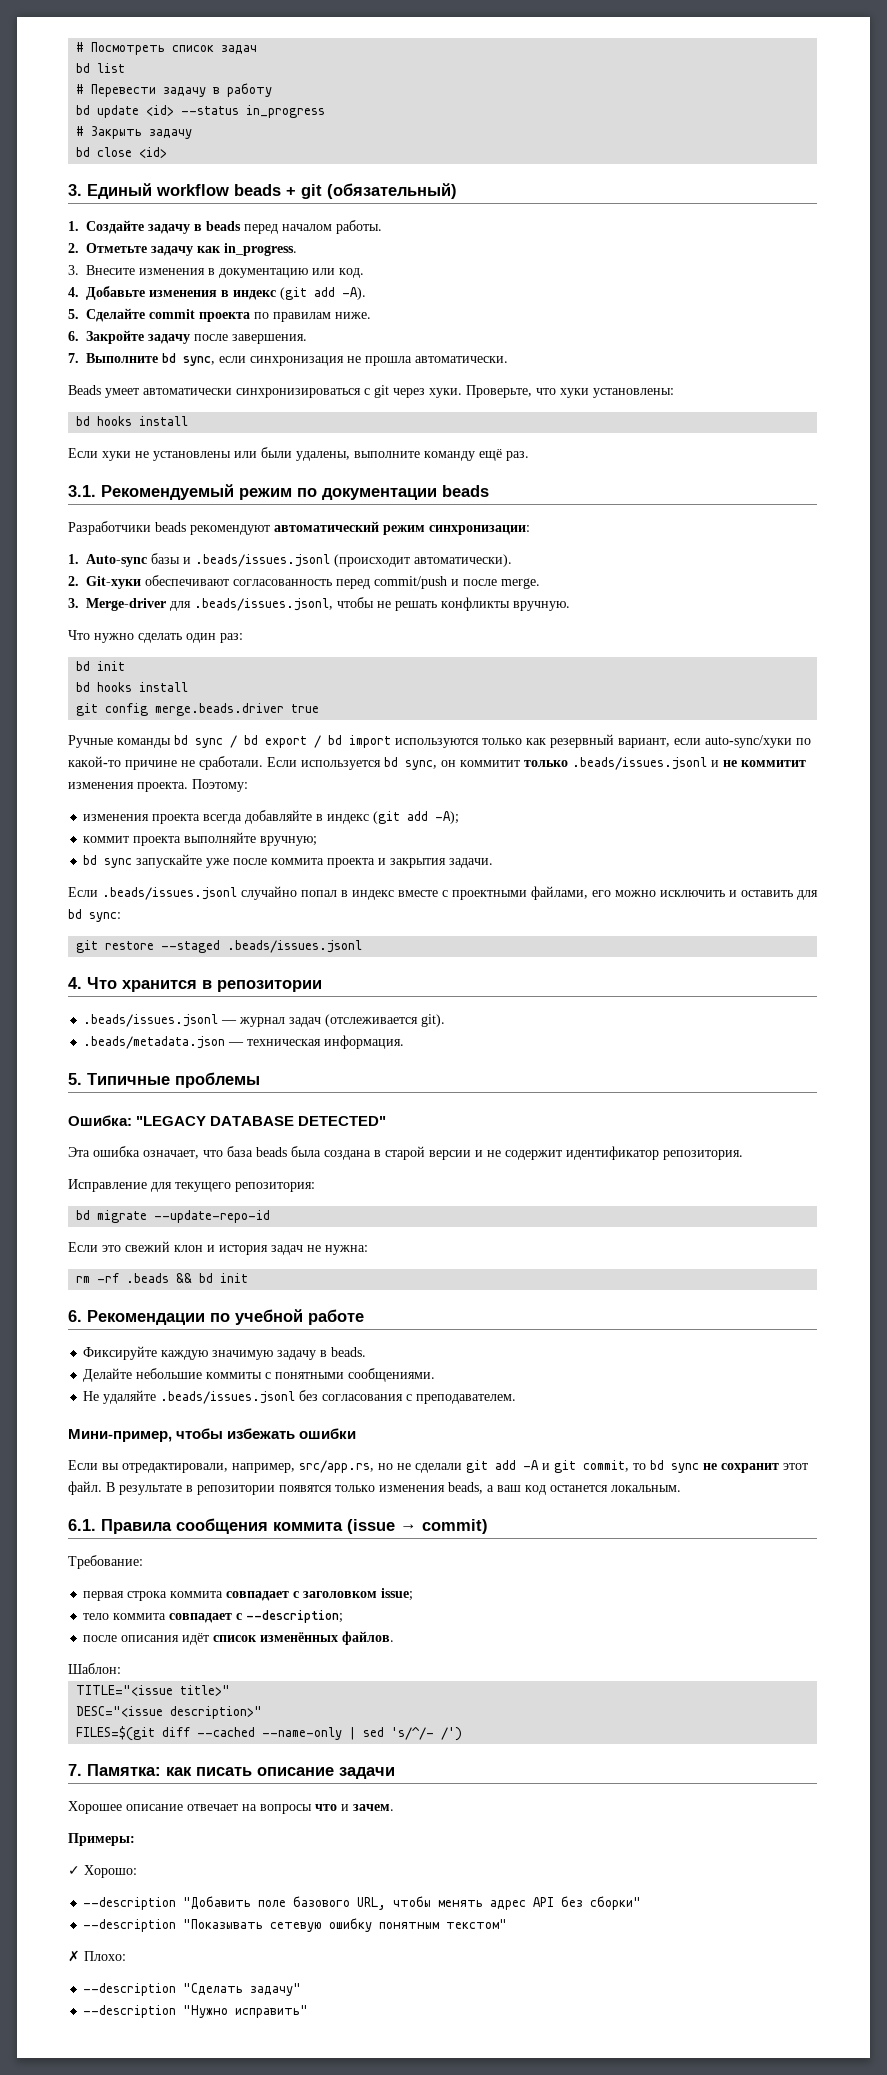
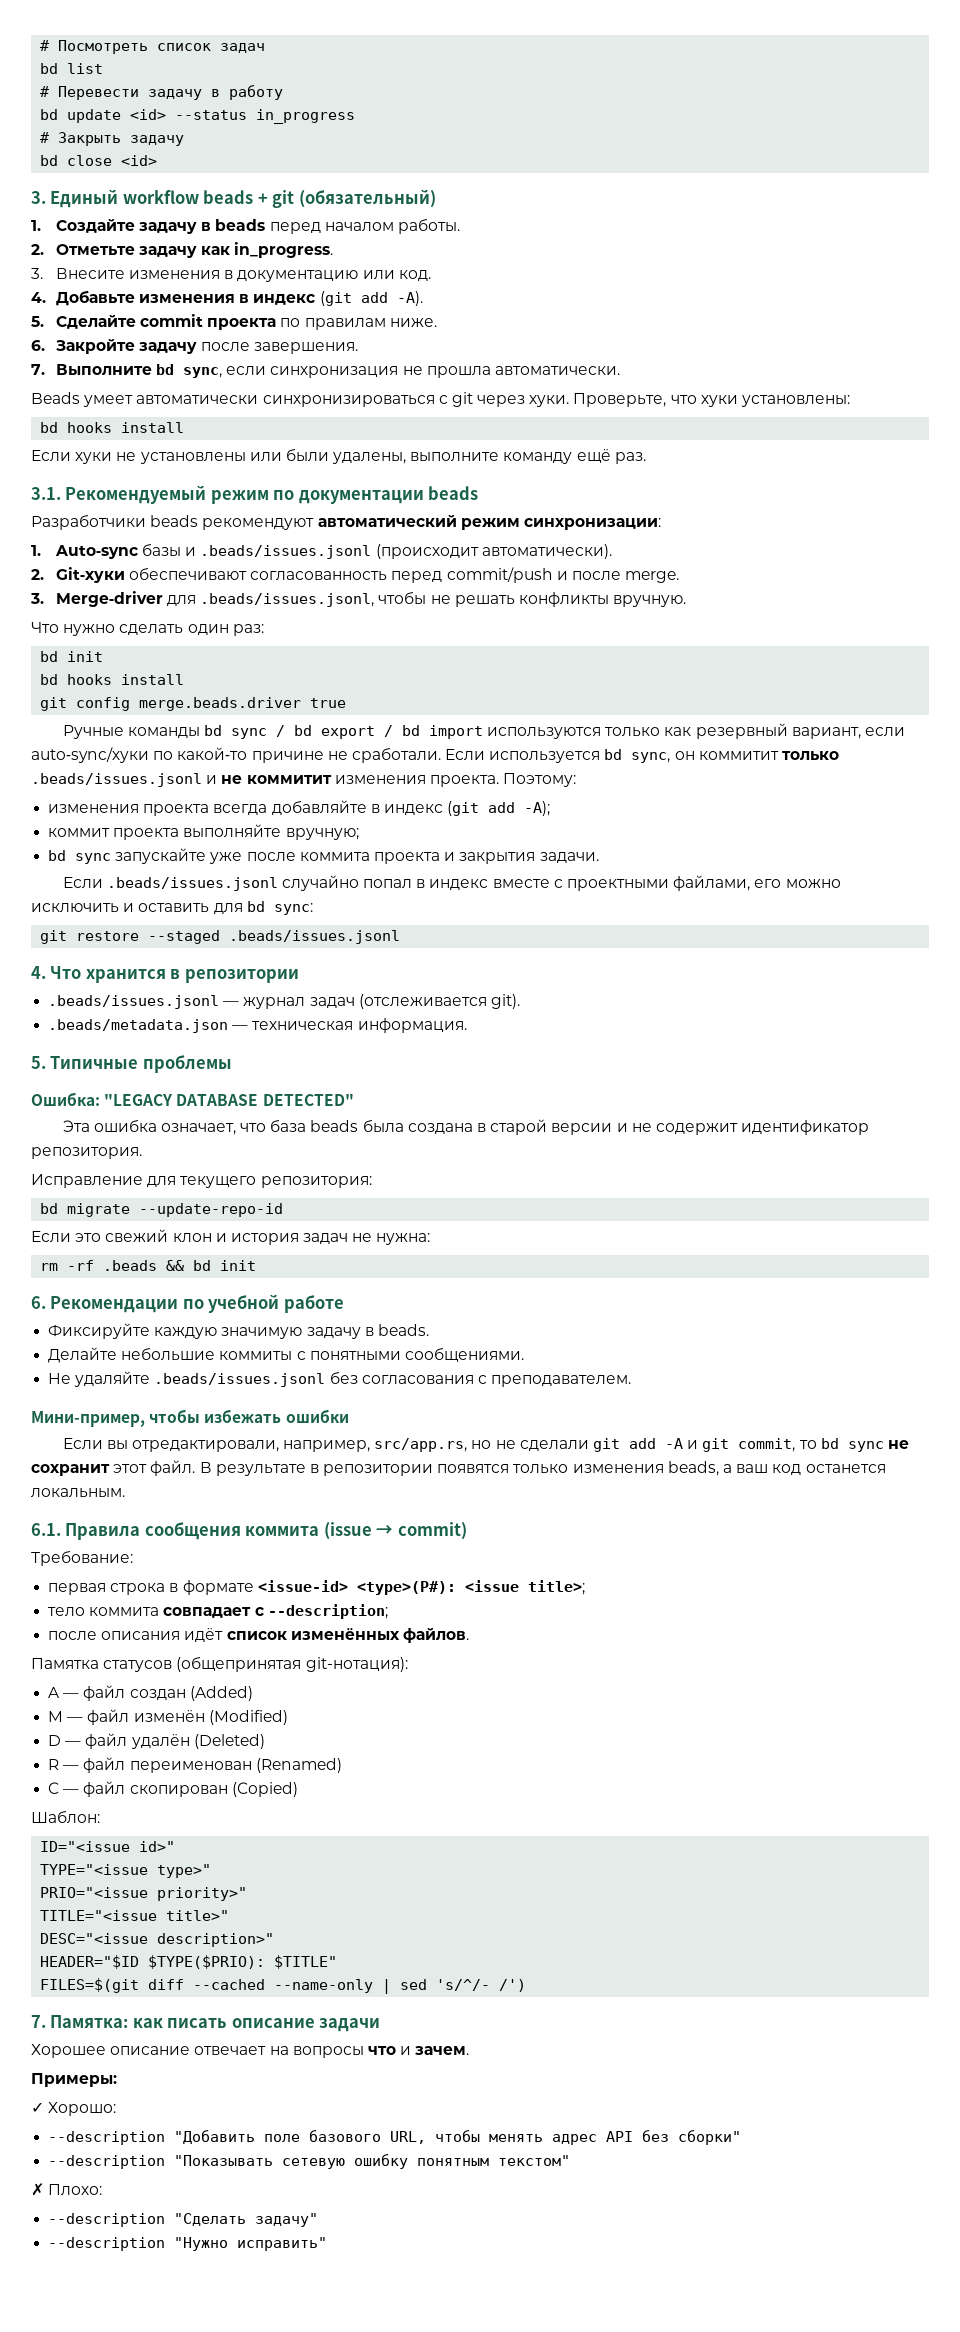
[170,1588,414,1601] коммита совпадает с заголовком issue; -> [169,1580,585,1595] в формате <issue-id> <type>(P#): <issue title>;
[68,1663,121,1674] Шаблон: -> [31,1656,408,1672] [48,1685,253,1701] [48,1709,288,1725] [48,1733,265,1749] [48,1757,342,1773] [48,1781,298,1797] [31,1810,100,1823] [40,1841,176,1852] [40,1864,212,1878] [40,1887,248,1901] Памятка статусов (общепринятая git-нотация): // A — файл создан (Added) // M — файл изменён (Modified) // D — файл удалён (Deleted) // R — файл переименован (Renamed) // C — файл скопирован (Copied) // Шаблон: // ID="<issue id>" // TYPE="<issue type>" // PRIO="<issue priority>"
(263, 1712) none -> [40,1955,338,1969] // HEADER="$ID $TYPE($PRIO): $TITLE"

